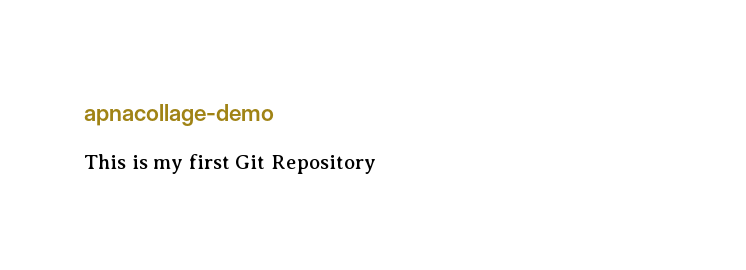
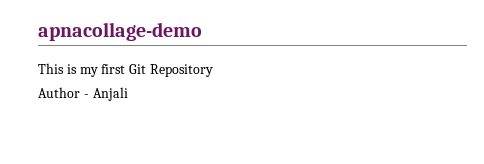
(376, 164) none -> [38,87,128,101] // Author - Anjali

